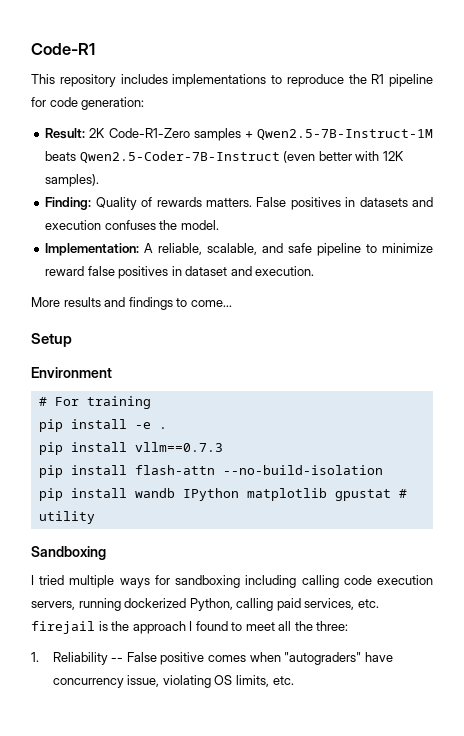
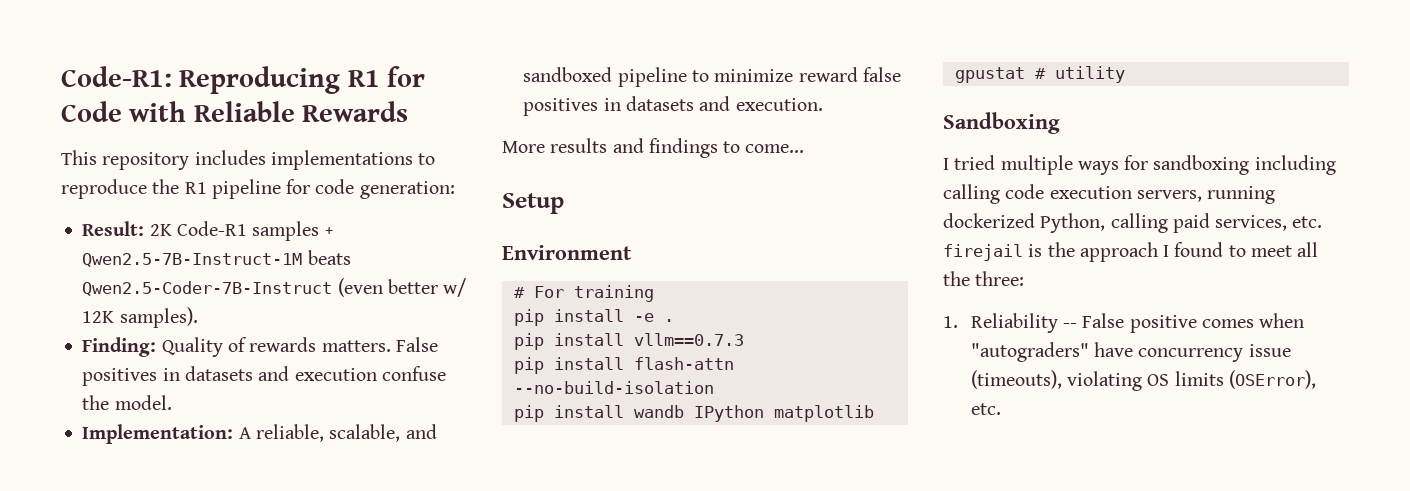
[31,43,95,55] Code-R1 -> [61,66,426,94] [61,101,409,122] Code-R1: Reproducing R1 for Code with Reliable Rewards
[108,128,190,138] Code-R1-Zero -> [176,221,247,236] Code-R1
[355,151,380,161] with -> [443,278,467,297] w/
[104,220,156,230] confuses -> [381,366,446,381] confuse
[288,243,313,253] safe -> [523,67,613,82] sandboxed
[185,266,228,276] dataset -> [625,96,694,111] datasets
[127,675,270,688] issue, violating OS limits, -> [1248,344,1291,357] [970,370,1316,391] issue (timeouts), violating OS limits (OSError),

